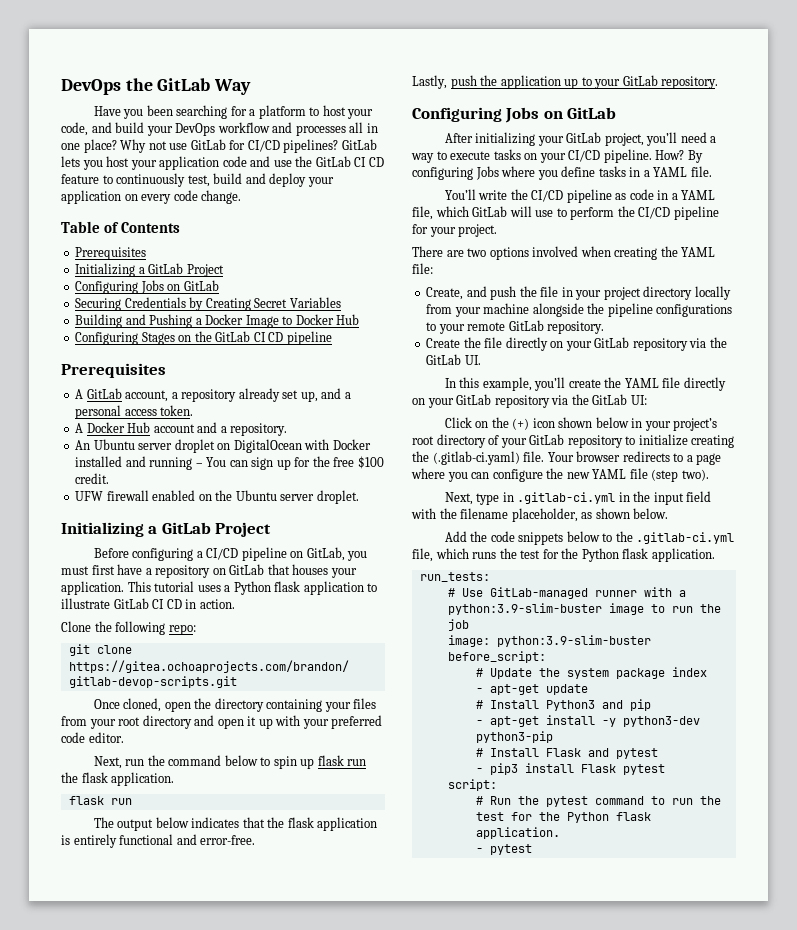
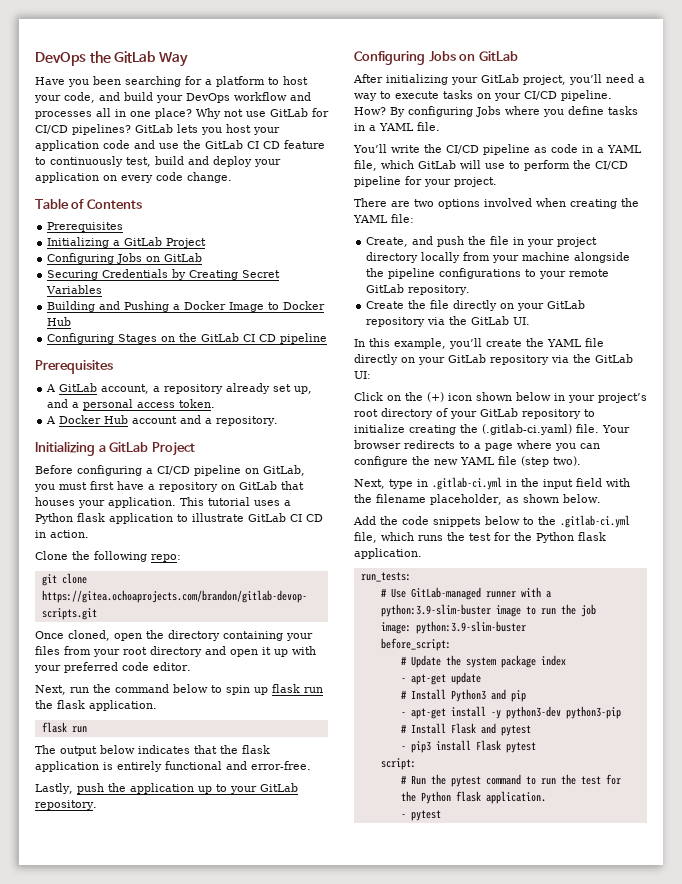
[75,439,371,453] [75,456,384,470] [75,473,110,484] [75,490,359,504] // An Ubuntu server droplet on DigitalOcean with Docker installed and running – You can sign up for the free $100 credit. // UFW firewall enabled on the Ubuntu server droplet. -> (279, 421) none

